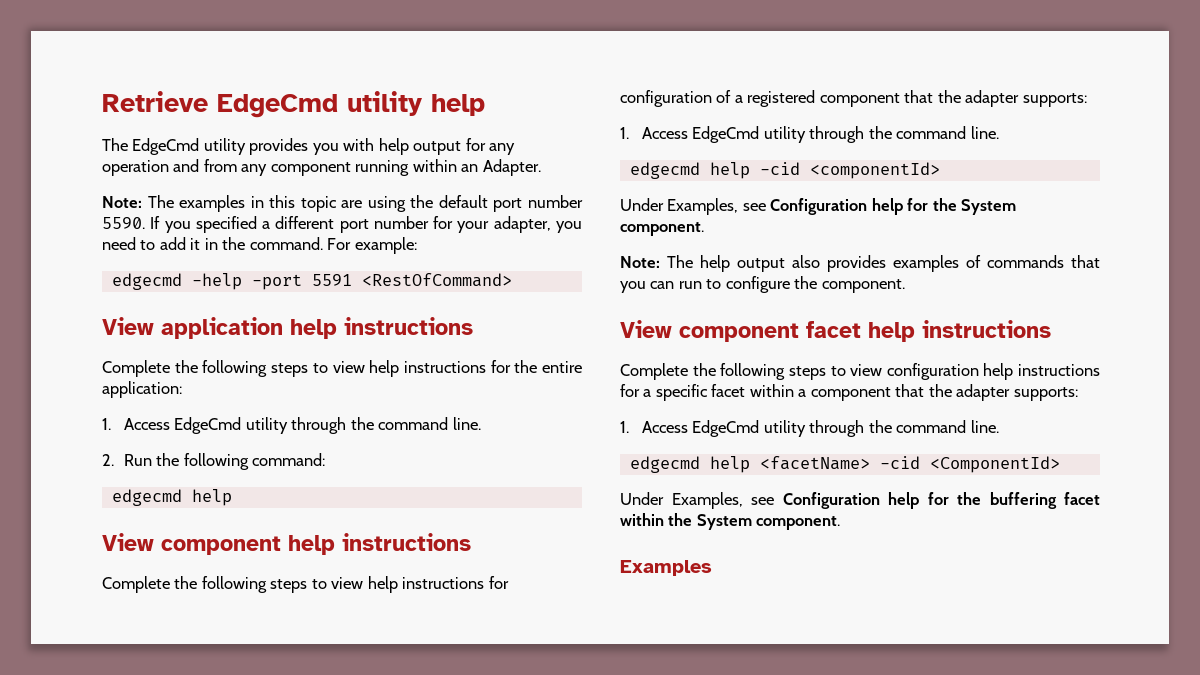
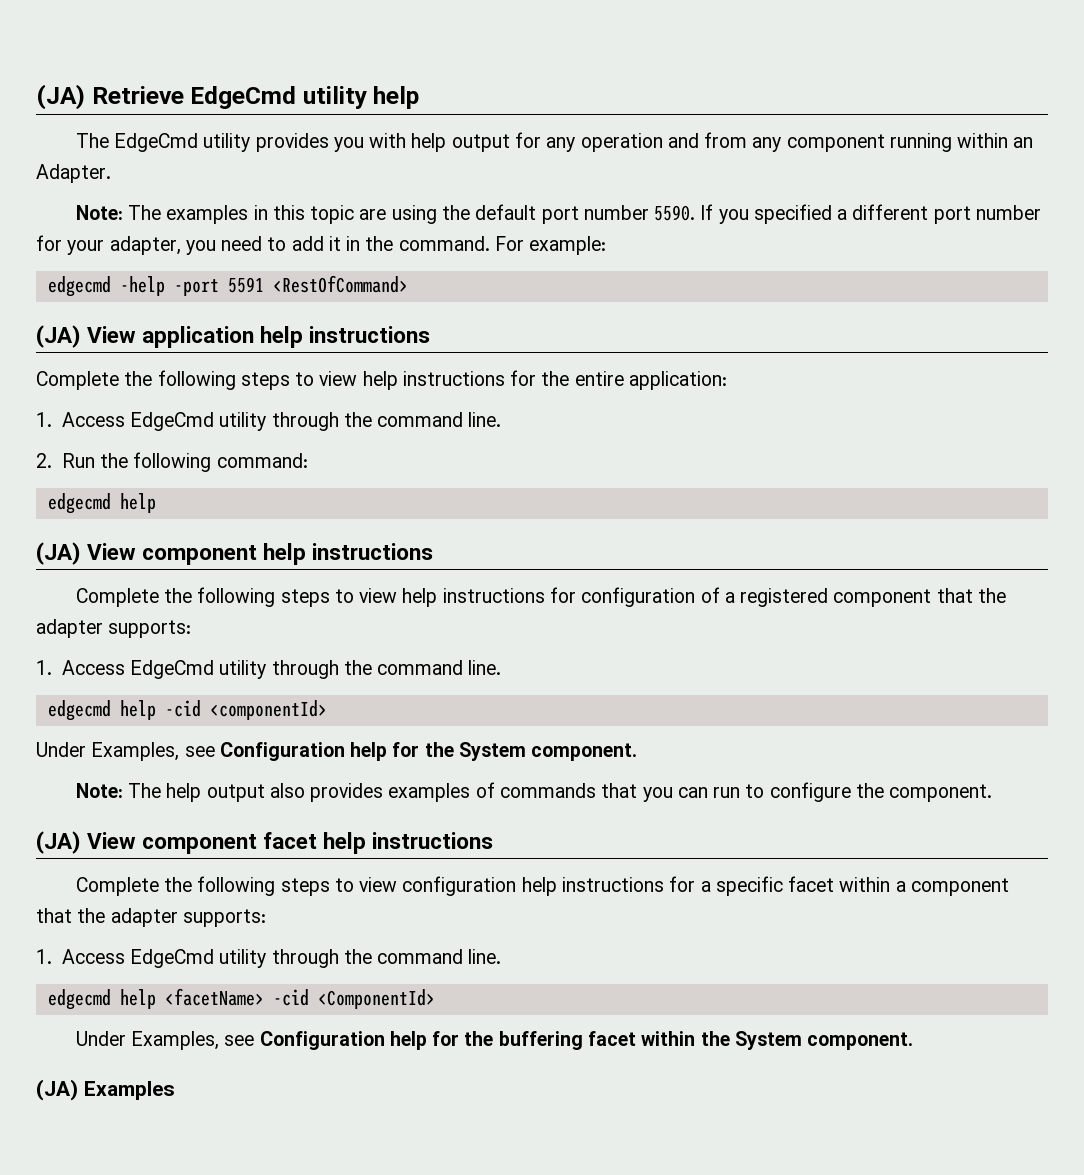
(102, 101) none -> [36,84,85,110] (JA)
(512, 280) none -> [36,325,81,348] (JA)
(232, 497) none -> [36,542,81,565] (JA)
(905, 286) none -> [36,831,81,854] (JA)
(841, 523) none -> [36,1079,78,1101] (JA)

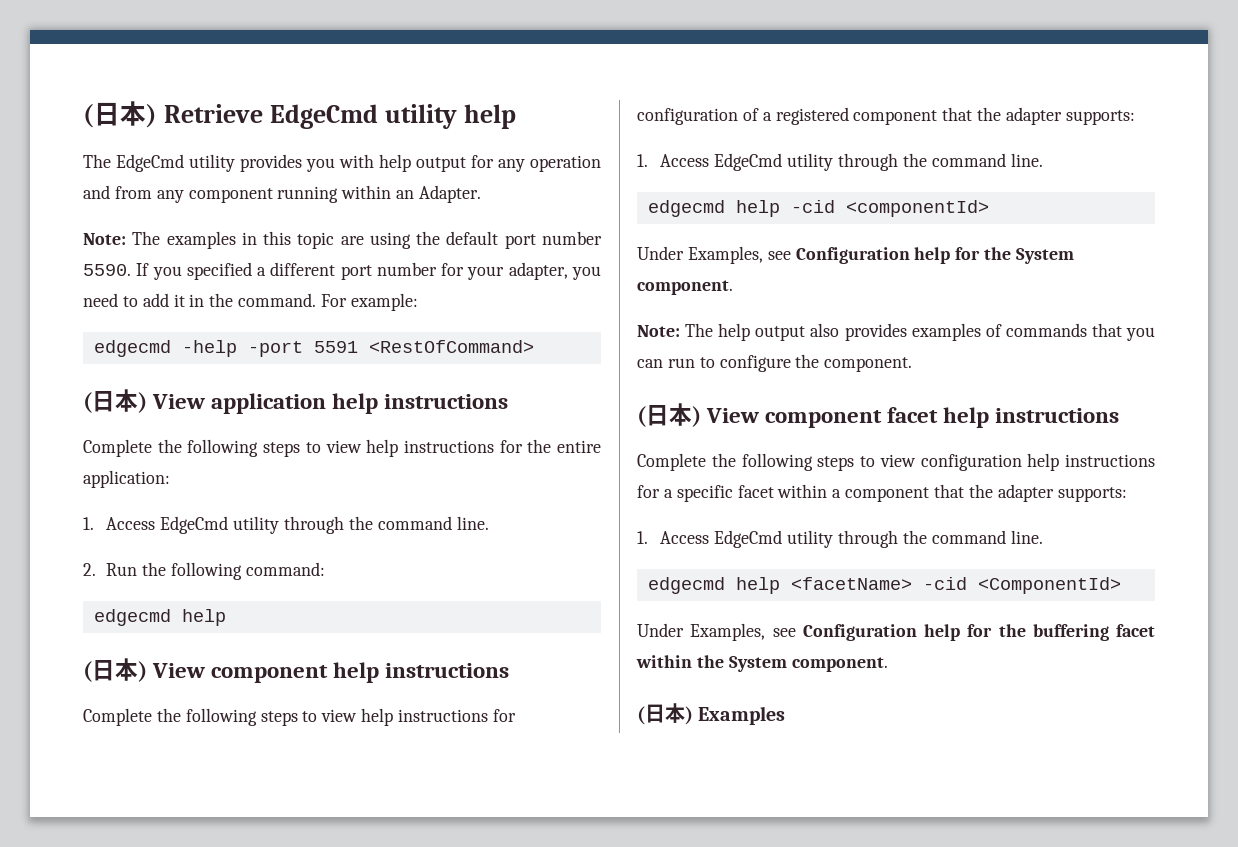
[36,84,85,110] (JA) -> [83,101,157,128] (日本)
[36,325,81,348] (JA) -> [83,389,147,413] (日本)
[36,542,81,565] (JA) -> [83,658,147,682] (日本)
[36,831,81,854] (JA) -> [637,403,701,427] (日本)
[36,1079,78,1101] (JA) -> [637,703,693,725] (日本)

